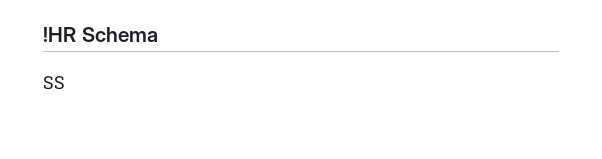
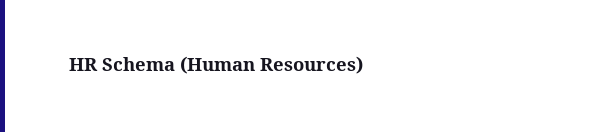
[43,27,76,42] !HR -> [69,58,98,71] HR
[43,76,65,90] // SS -> [180,56,363,74] (Human Resources)

